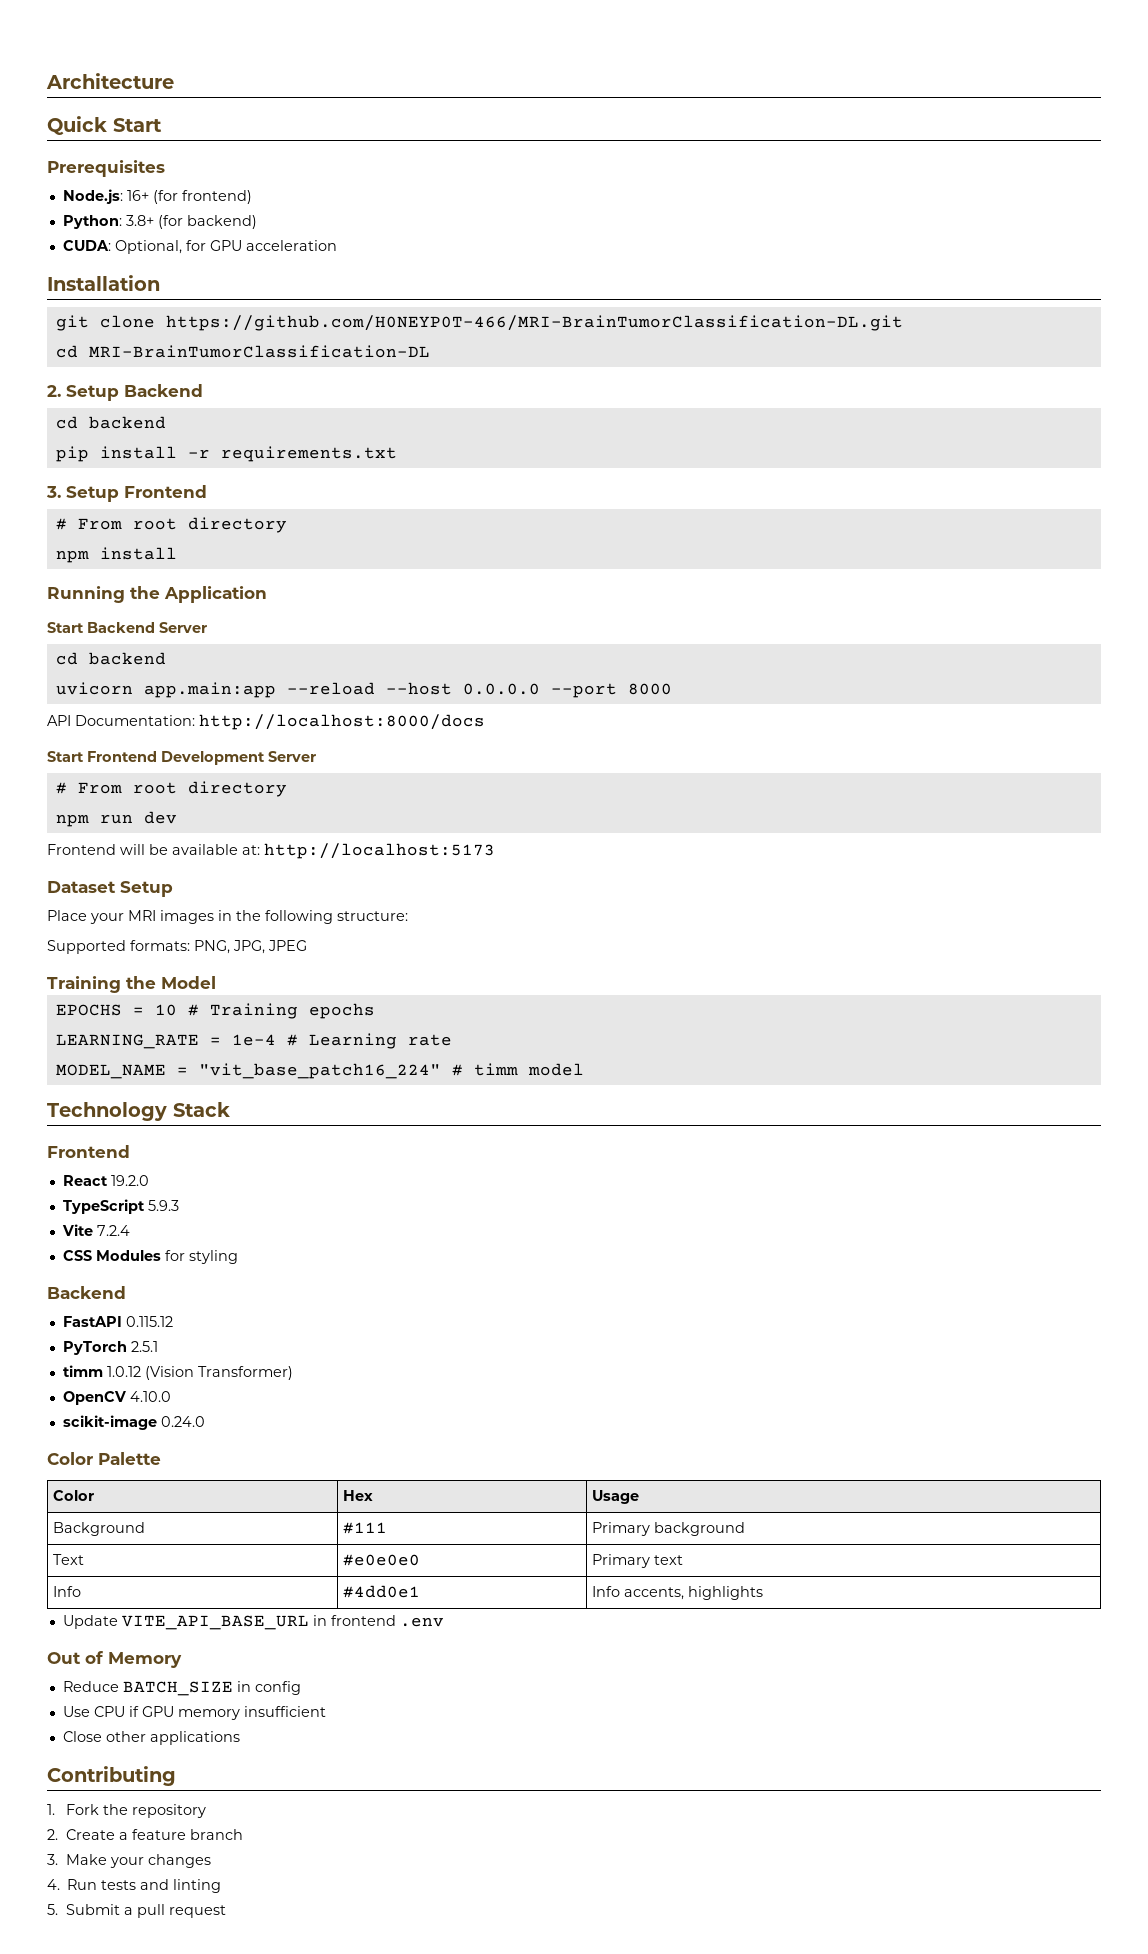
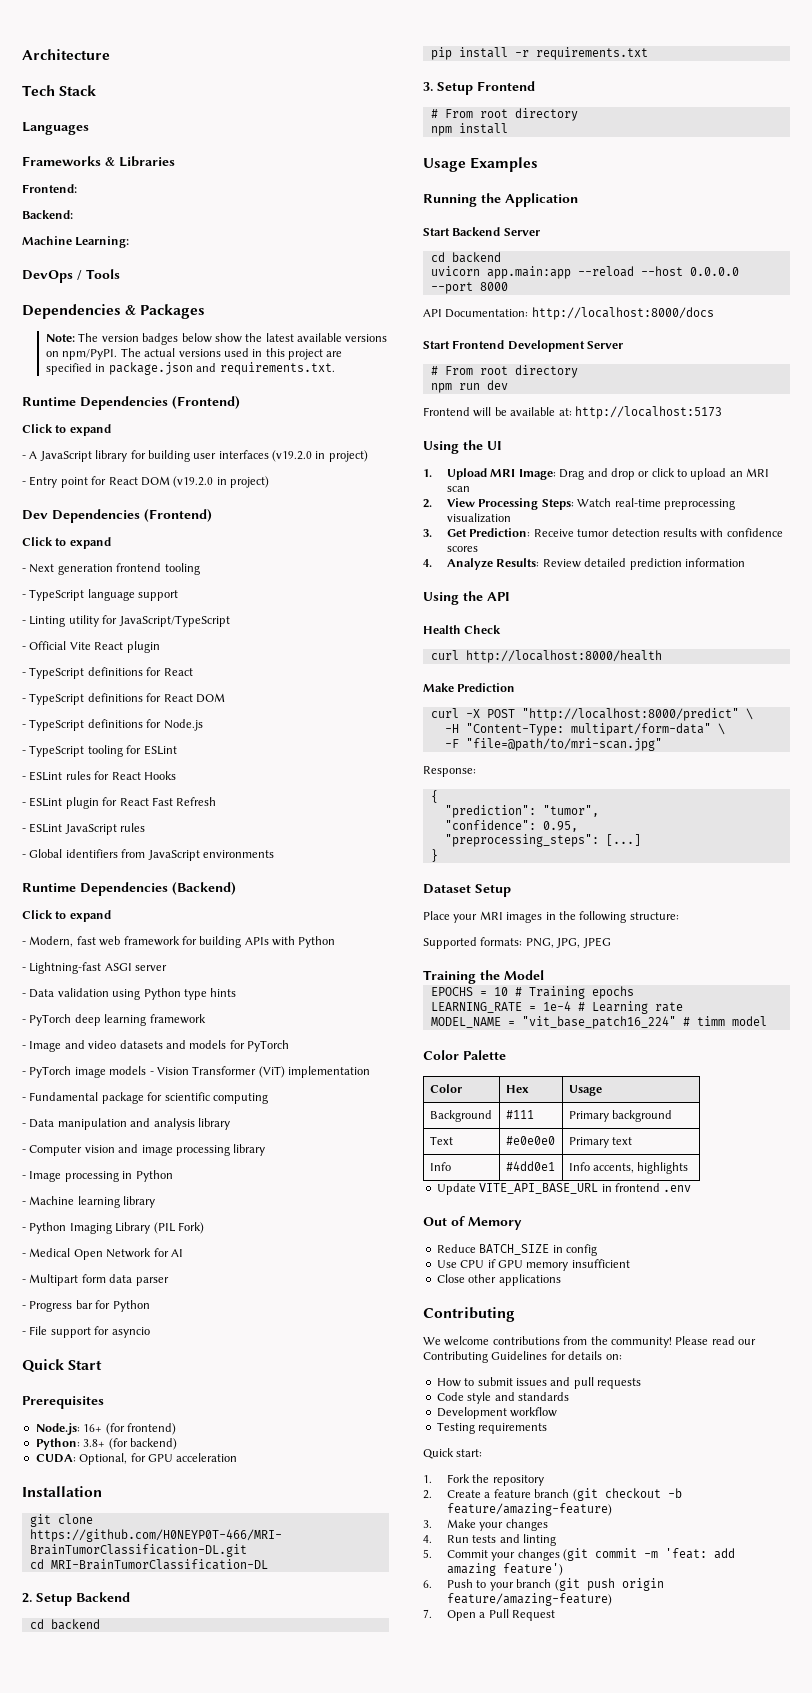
(174, 81) none -> [22,85,97,96] [22,122,89,135] [22,156,175,167] [22,184,77,193] [22,210,73,219] [22,236,130,248] [22,269,120,283] [22,304,206,319] [46,333,388,345] [46,348,343,360] [46,362,335,375] [22,396,240,410] [22,424,111,436] [22,450,368,462] [22,476,269,488] [22,509,212,523] [22,537,111,549] [22,563,200,575] [22,589,179,601] [22,615,230,627] [22,641,160,653] [22,667,193,679] [22,693,225,705] [22,719,203,731] [22,745,177,757] [22,771,176,781] [22,797,217,809] [22,823,146,835] [22,849,274,861] [22,882,236,896] [22,910,111,922] [22,936,336,948] [22,962,168,974] [22,988,237,1000] [22,1014,206,1026] [22,1040,289,1052] [22,1066,370,1078] [22,1092,268,1104] [22,1118,230,1130] [22,1144,266,1156] [22,1170,173,1182] [22,1196,156,1208] [22,1222,204,1234] [22,1248,183,1260] [22,1274,169,1286] [22,1300,150,1312] [22,1326,150,1338] // Tech Stack // Languages // Frameworks & Libraries // Frontend: // Backend: // Machine Learning: // DevOps / Tools // Dependencies & Packages // Note: The version badges below show the latest available versions on npm/PyPI. The actual versions used in this project are specified in package.json and requirements.txt. // Runtime Dependencies (Frontend) // Click to expand // - A JavaScript library for building user interfaces (v19.2.0 in project) // - Entry point for React DOM (v19.2.0 in project) // Dev Dependencies (Frontend) // Click to expand // - Next generation frontend tooling // - TypeScript language support // - Linting utility for JavaScript/TypeScript // - Official Vite React plugin // - TypeScript definitions for React // - TypeScript definitions for React DOM // - TypeScript definitions for Node.js // - TypeScript tooling for ESLint // - ESLint rules for React Hooks // - ESLint plugin for React Fast Refresh // - ESLint JavaScript rules // - Global identifiers from JavaScript environments // Runtime Dependencies (Backend) // Click to expand // - Modern, fast web framework for building APIs with Python // - Lightning-fast ASGI server // - Data validation using Python type hints // - PyTorch deep learning framework // - Image and video datasets and models for PyTorch // - PyTorch image models - Vision Transformer (ViT) implementation // - Fundamental package for scientific computing // - Data manipulation and analysis library // - Computer vision and image processing library // - Image processing in Python // - Machine learning library // - Python Imaging Library (PIL Fork) // - Medical Open Network for AI // - Multipart form data parser // - Progress bar for Python // - File support for asyncio
(177, 553) none -> [423,157,539,172] // Usage Examples
(495, 851) none -> [423,440,502,454] [423,468,770,480] [447,486,471,492] [423,498,735,510] [447,513,512,523] [423,528,783,538] [447,546,479,552] [423,558,745,570] [423,591,510,605] [423,625,502,634] [430,650,662,663] [423,683,516,692] [430,708,753,721] [444,723,725,736] [444,738,662,751] [423,766,476,777] [430,790,438,803] [444,805,599,818] [444,820,578,832] [444,834,641,847] [430,849,438,862] // Using the UI // 1. Upload MRI Image: Drag and drop or click to upload an MRI scan // 2. View Processing Steps: Watch real-time preprocessing visualization // 3. Get Prediction: Receive tumor detection results with confidence scores // 4. Analyze Results: Review detailed prediction information // Using the API // Health Check // curl http://localhost:8000/health // Make Prediction // curl -X POST "http://localhost:8000/predict" \ // -H "Content-Type: multipart/form-data" \ // -F "file=@path/to/mri-scan.jpg" // Response: // { // "prediction": "tumor", // "confidence": 0.95, // "preprocessing_steps": [...] // }
[47,1102,230,1121] [47,1145,130,1158] [62,1175,149,1186] [62,1199,179,1214] [61,1224,130,1236] [62,1250,238,1264] [47,1286,126,1299] [62,1316,173,1327] [62,1341,158,1355] [62,1365,293,1380] [62,1391,171,1405] [62,1415,205,1430] // Technology Stack // Frontend // React 19.2.0 // TypeScript 5.9.3 // Vite 7.2.4 // CSS Modules for styling // Backend // FastAPI 0.115.12 // PyTorch 2.5.1 // timm 1.0.12 (Vision Transformer) // OpenCV 4.10.0 // scikit-image 0.24.0 -> (767, 1021) none
(176, 1776) none -> [423,1336,756,1348] [423,1351,622,1363] [436,1377,641,1389] [436,1392,569,1404] [436,1407,558,1419] [436,1422,548,1434] [423,1448,483,1459] // We welcome contributions from the community! Please read our Contributing Guidelines for details on: // How to submit issues and pull requests // Code style and standards // Development workflow // Testing requirements // Quick start:
(244, 1834) none -> [572,1488,682,1501] [447,1503,613,1516] (git checkout -b feature/amazing-feature)
[66,1904,227,1918] Submit a pull request -> [447,1548,736,1561] [447,1563,564,1576] [423,1578,664,1591] [447,1593,613,1606] [423,1609,556,1621] Commit your changes (git commit -m 'feat: add amazing feature') // 6. Push to your branch (git push origin feature/amazing-feature) // 7. Open a Pull Request

